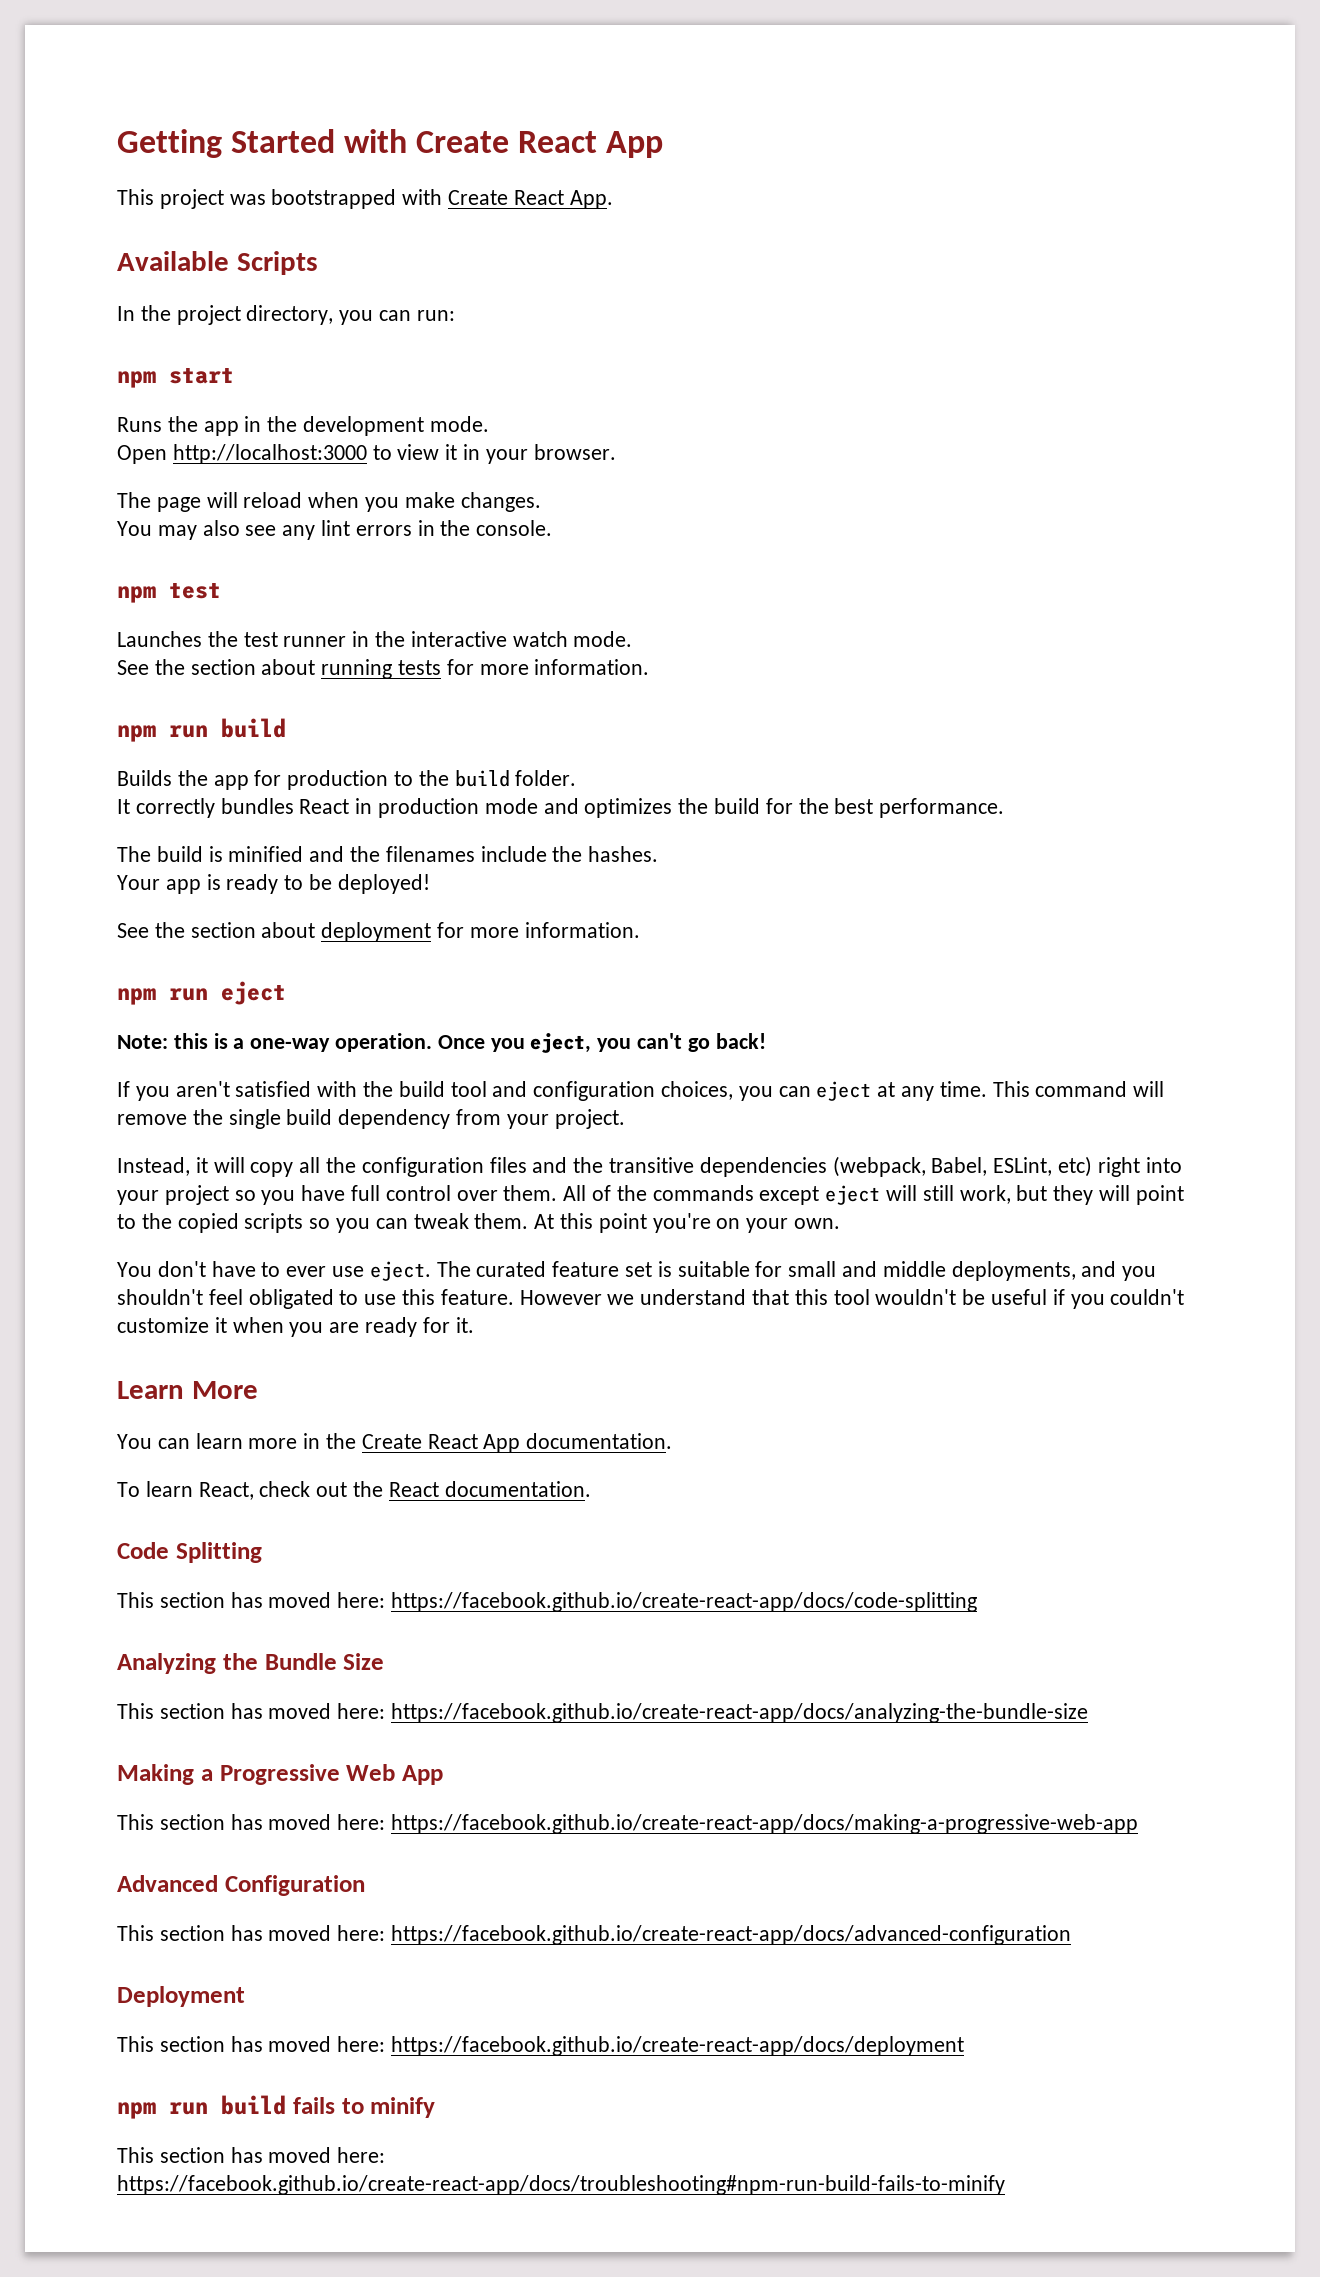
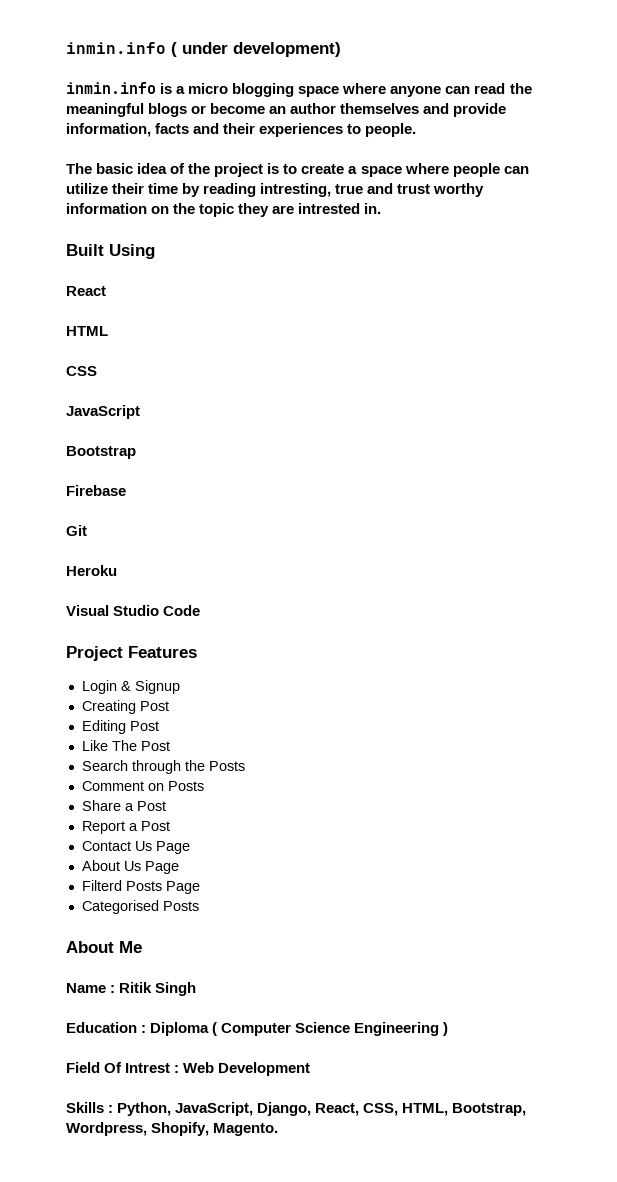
[117,129,664,158] [117,189,613,209] [117,251,318,275] [117,305,455,325] [117,368,234,388] [117,416,489,436] [117,444,616,464] [117,492,541,512] [117,520,553,540] [117,583,221,603] [117,631,633,647] [117,659,650,679] [117,718,286,742] [117,770,577,790] [117,798,1005,818] [117,846,659,862] [117,874,430,894] [117,922,640,942] [117,981,286,1005] [117,1033,766,1053] [117,1081,1165,1101] [117,1109,625,1129] [117,1156,1182,1177] [117,1185,1184,1205] [117,1213,841,1233] [117,1261,1157,1281] [117,1289,1185,1309] [117,1317,474,1337] [117,1381,258,1399] [117,1433,673,1453] [117,1481,591,1500] [117,1542,262,1563] [117,1592,978,1612] [117,1653,385,1674] [117,1703,1089,1723] [117,1764,443,1785] [117,1814,1139,1834] [117,1875,365,1896] [117,1925,1072,1945] [117,1986,245,2007] [117,2036,965,2056] [117,2095,436,2119] [117,2147,386,2163] [117,2175,1005,2195] Getting Started with Create React App // This project was bootstrapped with Create React App. // Available Scripts // In the project directory, you can run: // npm start // Runs the app in the development mode. // Open http://localhost:3000 to view it in your browser. // The page will reload when you make changes. // You may also see any lint errors in the console. // npm test // Launches the test runner in the interactive watch mode. // See the section about running tests for more information. // npm run build // Builds the app for production to the build folder. // It correctly bundles React in production mode and optimizes the build for the best performance. // The build is minified and the filenames include the hashes. // Your app is ready to be deployed! // See the section about deployment for more information. // npm run eject // Note: this is a one-way operation. Once you eject, you can't go back! // If you aren't satisfied with the build tool and configuration choices, you can eject at any time. This command will remove the single build dependency from your project. // Instead, it will copy all the configuration files and the transitive dependencies (webpack, Babel, ESLint, etc) right into your project so you have full control over them. All of the commands except eject will still work, but they will point to the copied scripts so you can tweak them. At this point you're on your own. // You don't have to ever use eject. The curated feature set is suitable for small and middle deployments, and you shouldn't feel obligated to use this feature. However we understand that this tool wouldn't be useful if you couldn't customize it when you are ready for it. // Learn More // You can learn more in the Create React App documentation. // To learn React, check out the React documentation. // Code Splitting // This section has moved here: https://facebook.github.io/create-react-app/docs/code-splitting // Analyzing the Bundle Size // This section has moved here: https://facebook.github.io/create-react-app/docs/analyzing-the-bundle-size // Making a Progressive Web App // This section has moved here: https://facebook.github.io/create-react-app/docs/making-a-progressive-web-app // Advanced Configuration // This section has moved here: https://facebook.github.io/create-react-app/docs/advanced-configuration // Deployment // This section has moved here: https://facebook.github.io/create-react-app/docs/deployment // npm run build fails to minify // This section has moved here: https://facebook.github.io/create-react-app/docs/troubleshooting#npm-run-build-fails-to-minify -> [66,42,341,57] [66,82,532,97] [66,103,507,117] [66,123,417,137] [66,163,529,177] [66,183,485,197] [66,203,382,217] [66,244,155,259] [66,286,106,296] [66,326,108,336] [66,366,97,376] [66,405,140,419] [66,446,136,459] [66,485,126,496] [66,525,87,536] [66,565,117,576] [66,605,201,616] [66,646,197,661] [81,680,180,694] [81,700,169,714] [81,720,159,734] [81,740,170,751] [81,760,245,774] [81,781,204,791] [81,800,166,811] [81,821,170,834] [81,841,190,854] [81,860,179,874] [81,880,200,894] [81,900,199,914] [66,941,142,953] [66,982,197,996] [66,1022,449,1036] [66,1062,311,1076] [66,1102,527,1116] [66,1122,279,1136] inmin.info ( under development) // inmin.info is a micro blogging space where anyone can read the meaningful blogs or become an author themselves and provide information, facts and their experiences to people. // The basic idea of the project is to create a space where people can utilize their time by reading intresting, true and trust worthy information on the topic they are intrested in. // Built Using // React // HTML // CSS // JavaScript // Bootstrap // Firebase // Git // Heroku // Visual Studio Code // Project Features // Login & Signup // Creating Post // Editing Post // Like The Post // Search through the Posts // Comment on Posts // Share a Post // Report a Post // Contact Us Page // About Us Page // Filterd Posts Page // Categorised Posts // About Me // Name : Ritik Singh // Education : Diploma ( Computer Science Engineering ) // Field Of Intrest : Web Development // Skills : Python, JavaScript, Django, React, CSS, HTML, Bootstrap, Wordpress, Shopify, Magento.

